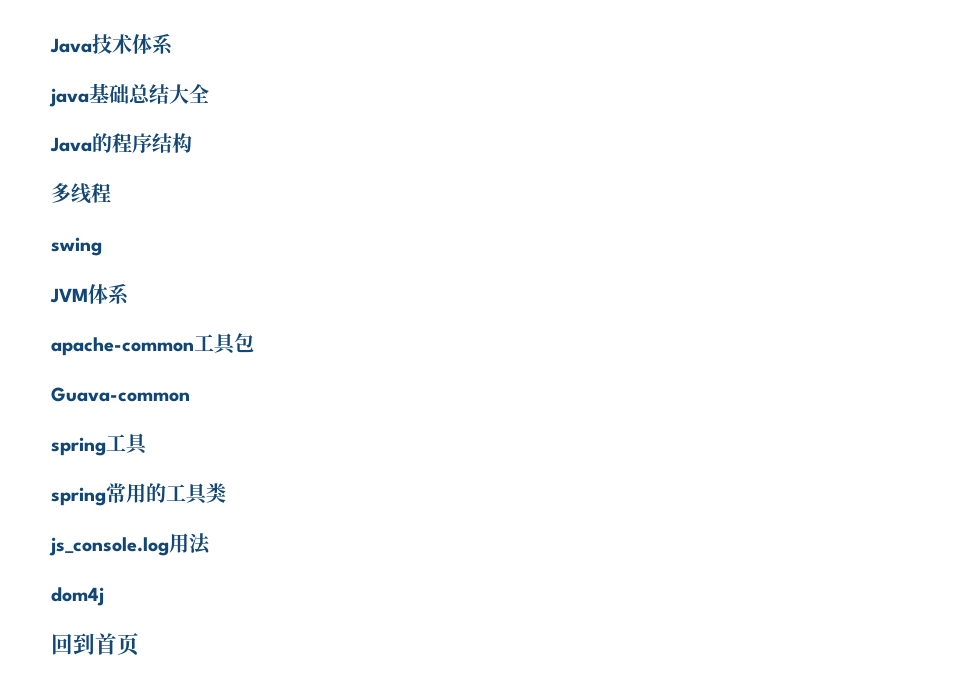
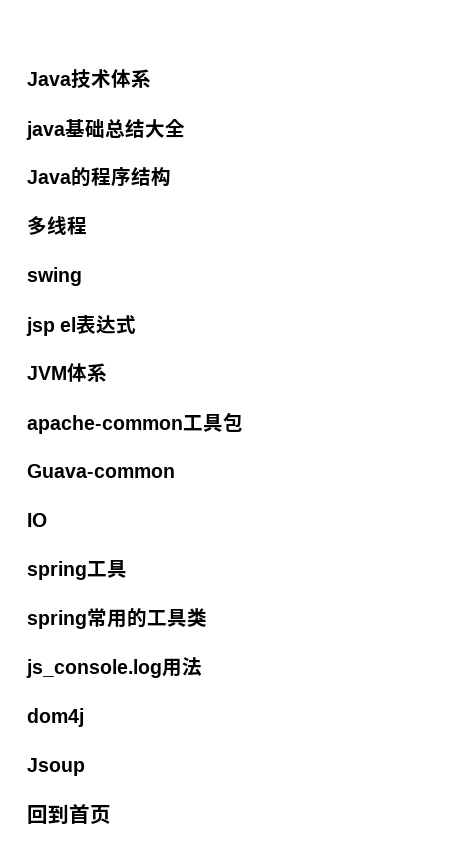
(102, 246) none -> [26,314,137,336] // jsp el表达式
(190, 394) none -> [27,513,47,527] // IO
(104, 596) none -> [27,758,85,776] // Jsoup

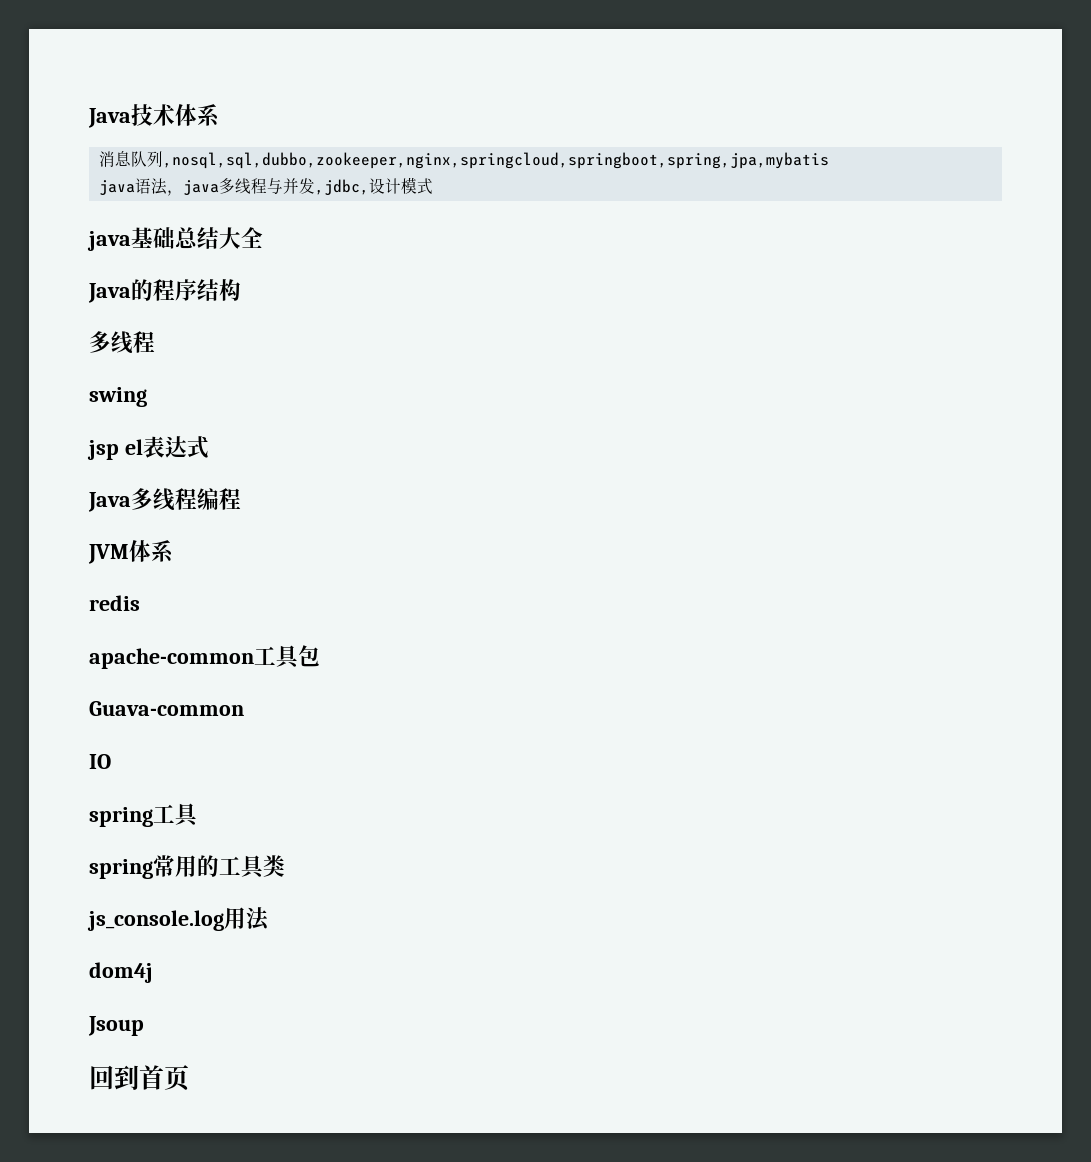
(151, 78) none -> [98,151,829,169] [98,177,433,196] // 消息队列,nosql,sql,dubbo,zookeeper,nginx,springcloud,springboot,spring,jpa,mybatis // java语法，java多线程与并发,jdbc,设计模式
(137, 324) none -> [88,488,241,512] // Java多线程编程
(107, 372) none -> [89,595,140,611] // redis

